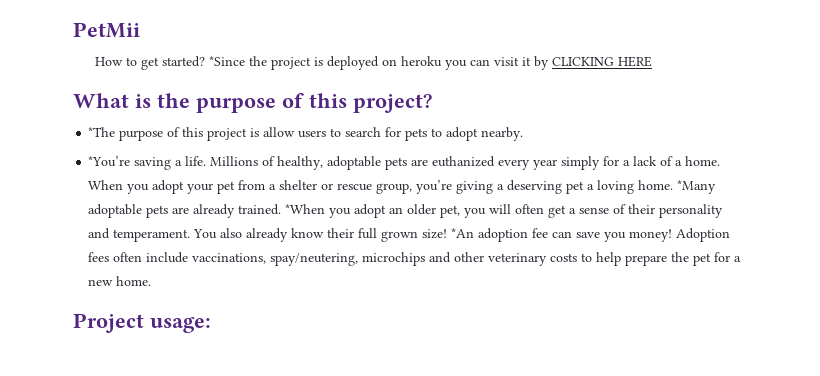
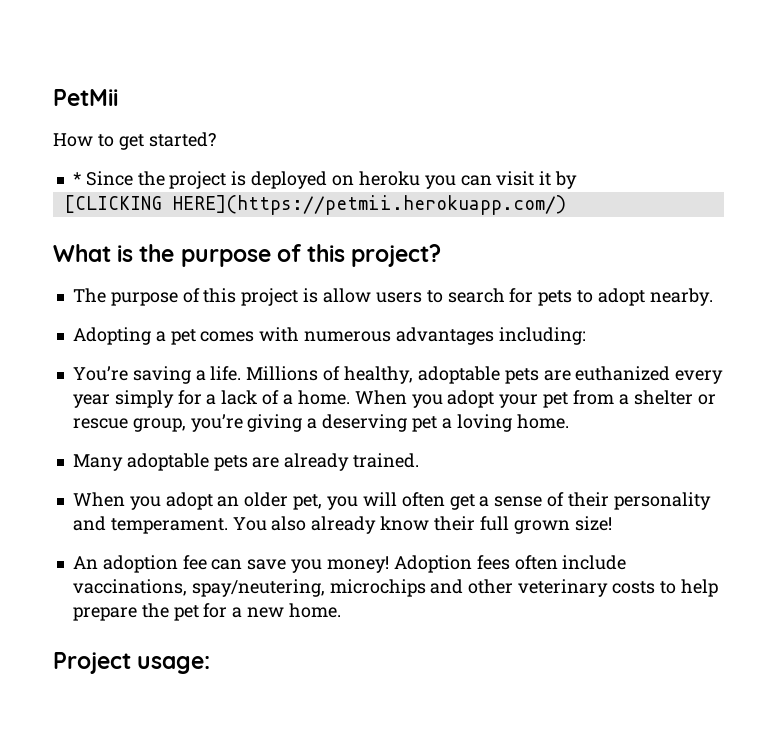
[209,56,246,66] *Since -> [72,171,133,186] // * Since
[552,56,653,67] CLICKING HERE -> [63,195,566,215] // [CLICKING HERE](https://petmii.herokuapp.com/)
[88,127,116,137] *The -> [72,288,106,303] The
[88,156,131,167] *You’re -> [72,327,586,345] [72,366,128,381] Adopting a pet comes with numerous advantages including: // You’re
[677,180,717,194] *Many -> [72,454,123,471] // Many
[285,204,326,214] *When -> [72,492,125,507] // When
[451,228,475,238] *An -> [72,556,98,569] // An

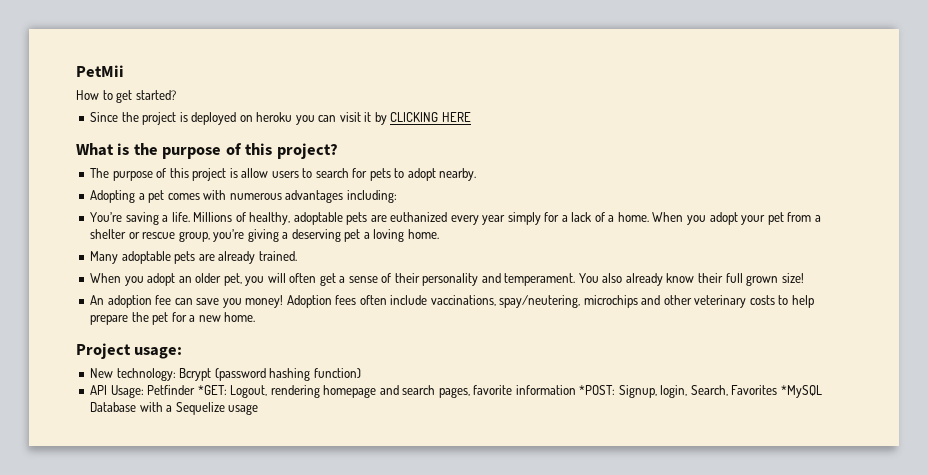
[72,172,81,185] * -> (176, 95) none
[63,195,566,215] // [CLICKING HERE](https://petmii.herokuapp.com/) -> [390,112,471,122] CLICKING HERE
(211, 665) none -> [90,368,361,381] [90,385,822,398] [90,402,259,415] // New technology: Bcrypt (password hashing function) // API Usage: Petfinder *GET: Logout, rendering homepage and search pages, favorite information *POST: Signup, login, Search, Favorites *MySQL Database with a Sequelize usage

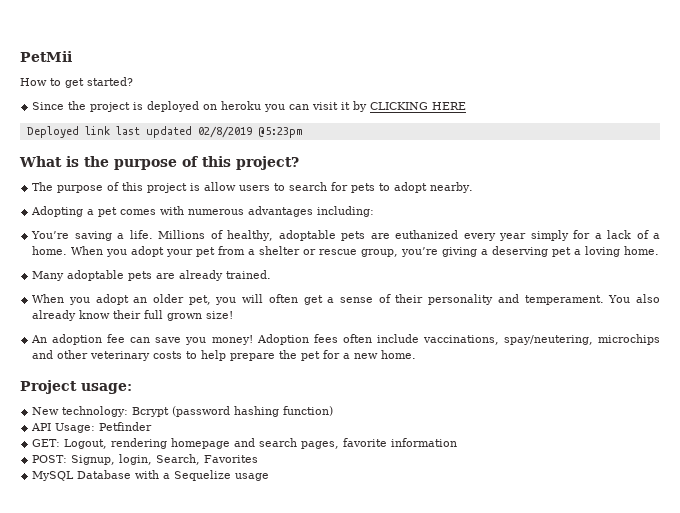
(471, 117) none -> [26,126,303,138] // Deployed link last updated 02/8/2019 @5:23pm
[197,385,227,395] *GET: -> [32,439,61,447] // GET:
[579,385,616,395] *POST: -> [32,455,68,463] // POST:
[780,385,822,398] *MySQL -> [32,471,75,481] // MySQL

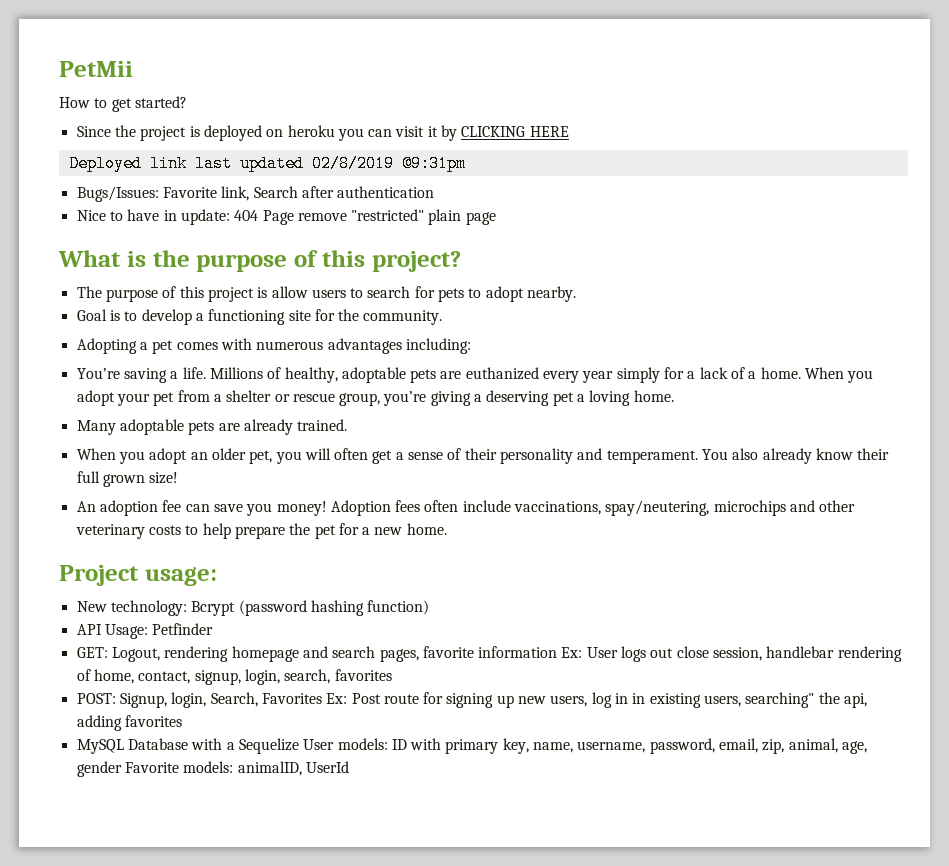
[257,127,303,138] @5:23pm -> [401,155,466,172] [76,186,435,202] [76,209,496,225] @9:31pm // Bugs/Issues: Favorite link, Search after authentication // Nice to have in update: 404 Page remove "restricted" plain page
(474, 187) none -> [76,309,443,325] // Goal is to develop a functioning site for the community.
(458, 442) none -> [561,646,902,662] [76,669,392,685] Ex: User logs out close session, handlebar rendering of home, contact, signup, login, search, favorites
(259, 459) none -> [326,692,868,708] [76,715,182,731] Ex: Post route for signing up new users, log in in existing users, searching" the api, adding favorites
[235,473,270,481] usage -> [303,738,868,754] [76,761,349,777] User models: ID with primary key, name, username, password, email, zip, animal, age, gender Favorite models: animalID, UserId

